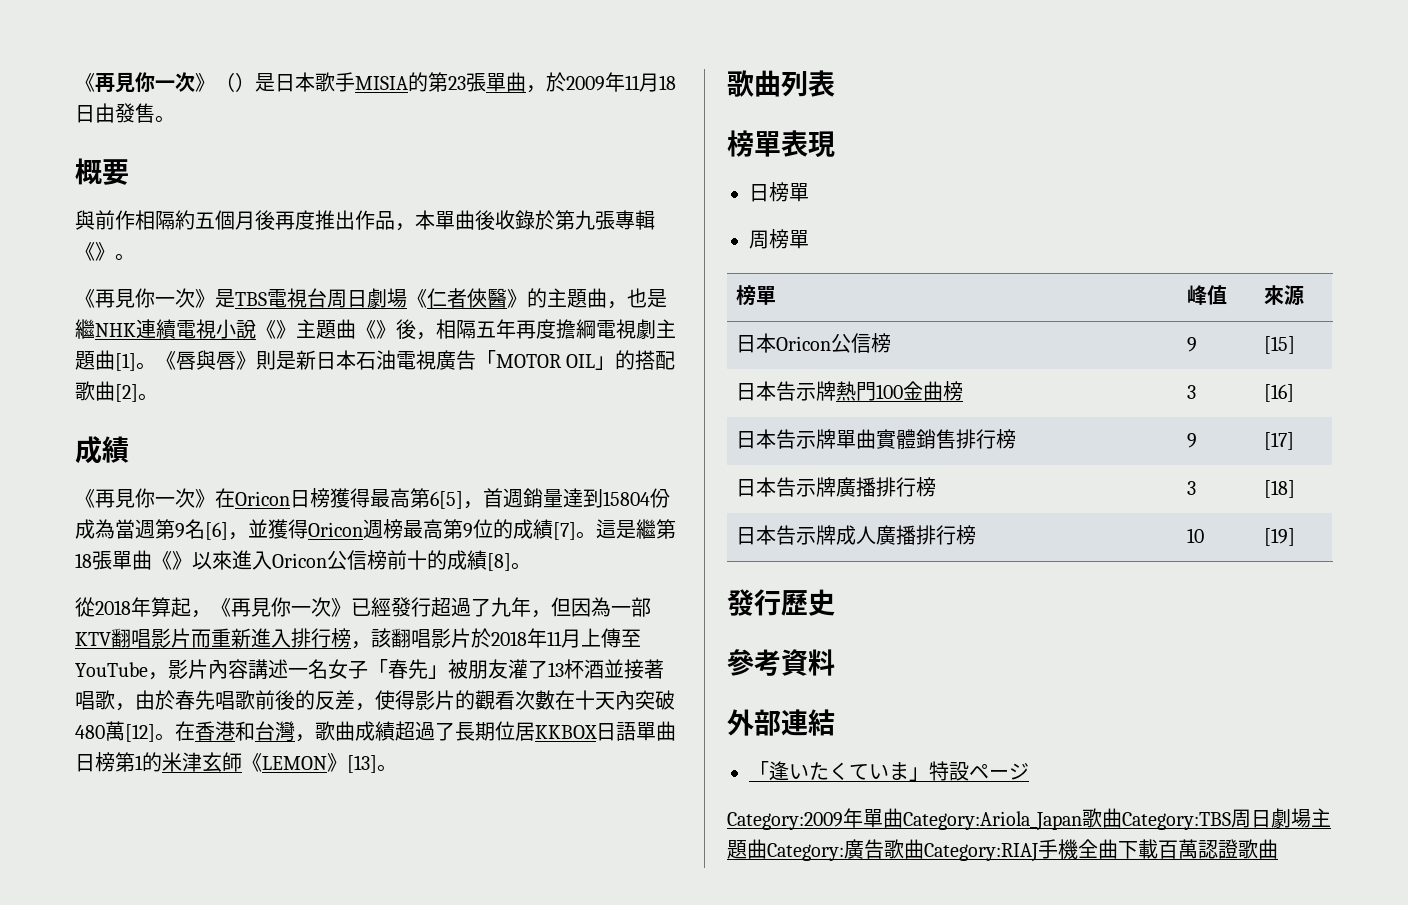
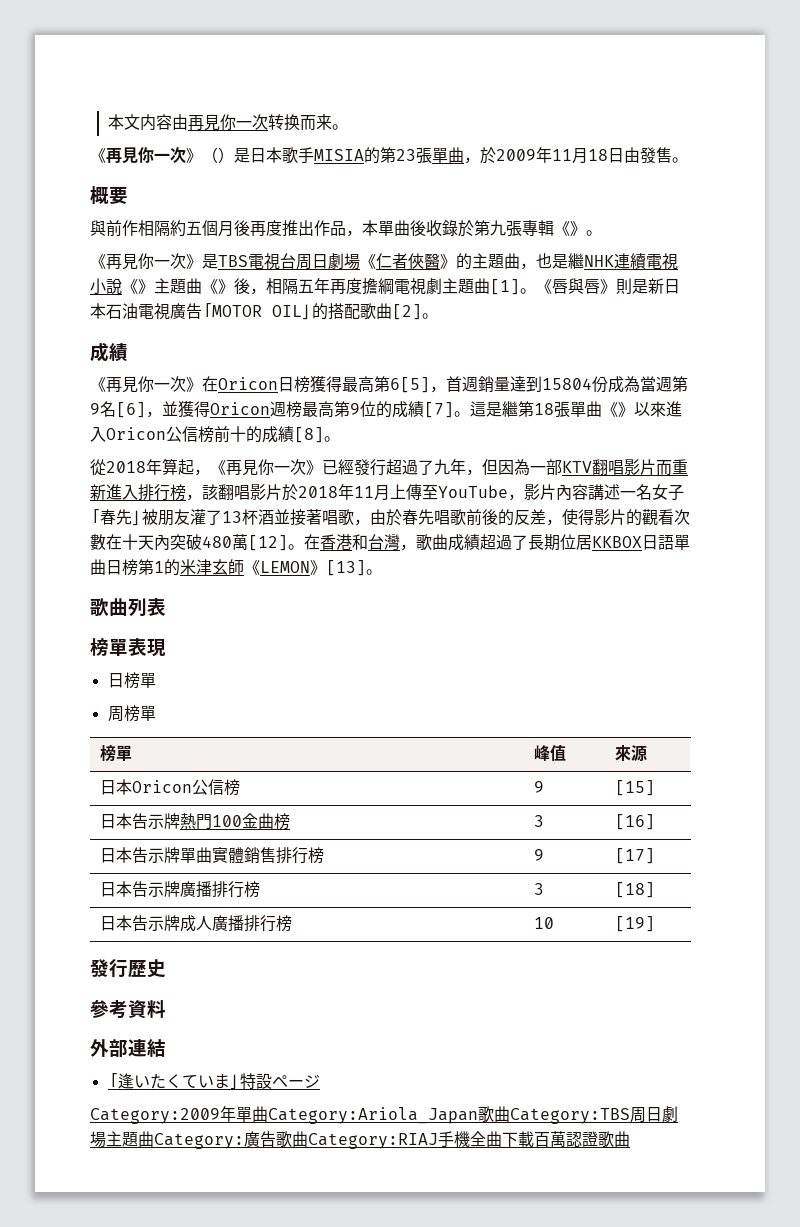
(75, 82) none -> [108,114,349,131] 本文内容由再見你一次转换而来。 //

